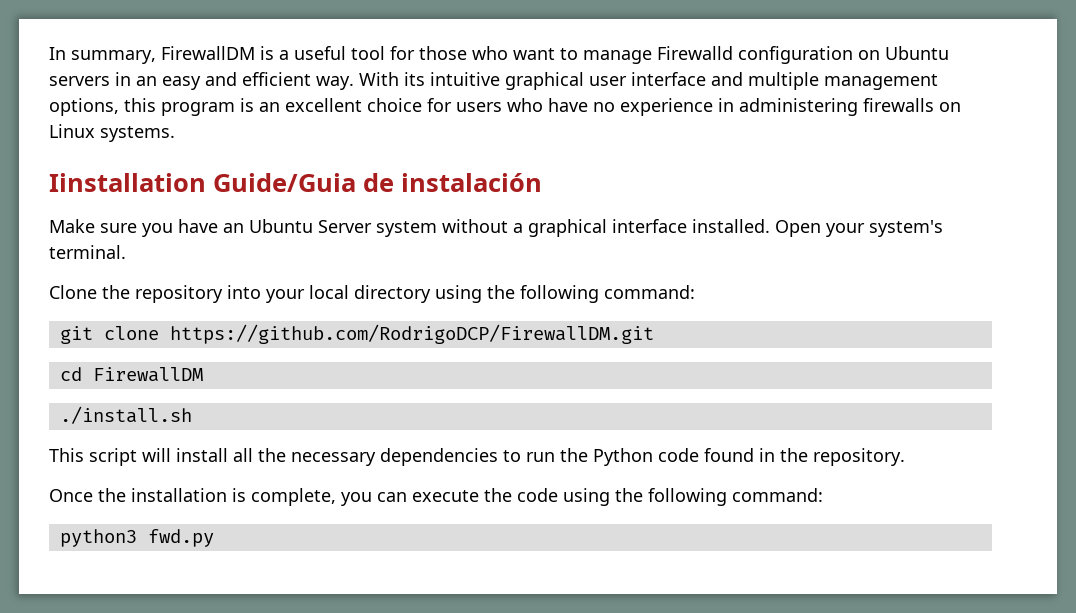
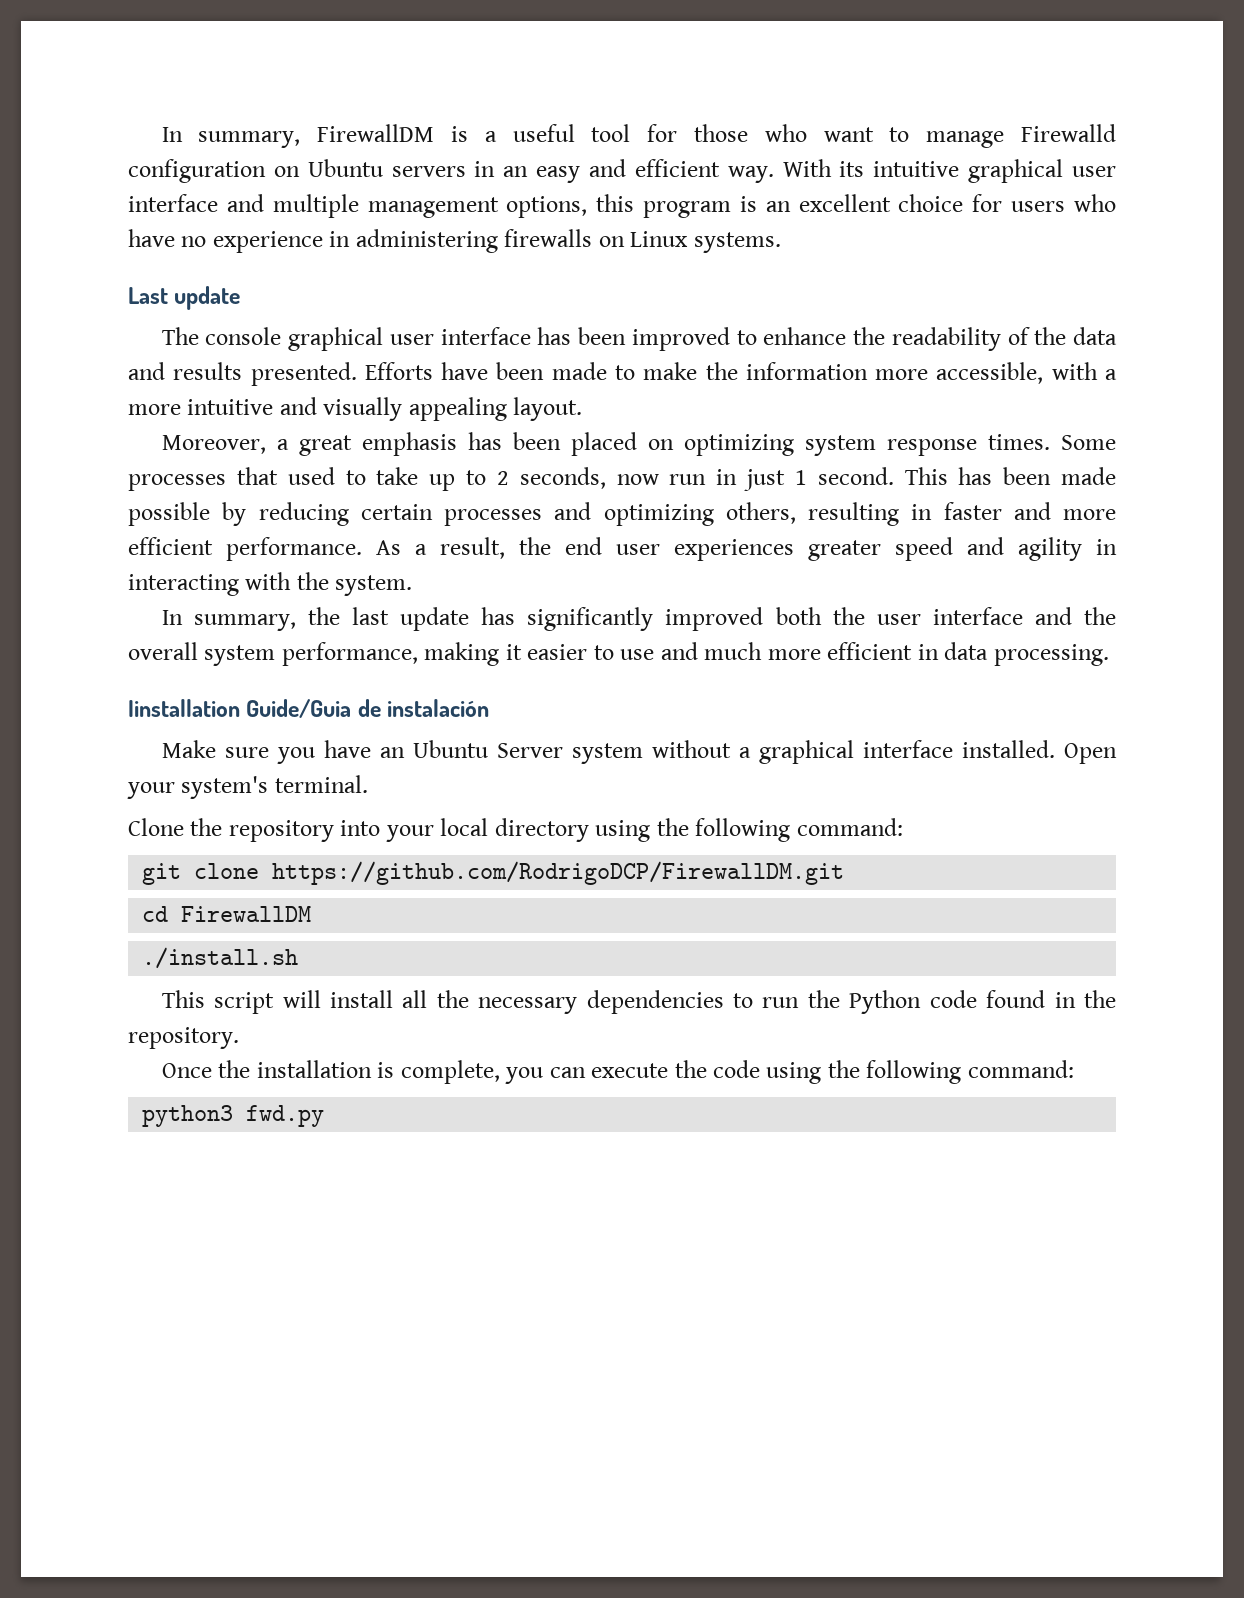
(175, 134) none -> [128,286,241,310] [161,327,1117,351] [128,362,1118,386] [128,397,583,421] [161,432,1116,456] [128,467,1116,491] [128,502,1116,526] [128,537,1117,561] [128,572,413,596] [161,607,1116,631] [128,642,1109,666] // Last update // The console graphical user interface has been improved to enhance the readability of the data and results presented. Efforts have been made to make the information more accessible, with a more intuitive and visually appealing layout. // Moreover, a great emphasis has been placed on optimizing system response times. Some processes that used to take up to 2 seconds, now run in just 1 second. This has been made possible by reducing certain processes and optimizing others, resulting in faster and more efficient performance. As a result, the end user experiences greater speed and agility in interacting with the system. // In summary, the last update has significantly improved both the user interface and the overall system performance, making it easier to use and much more efficient in data processing.

